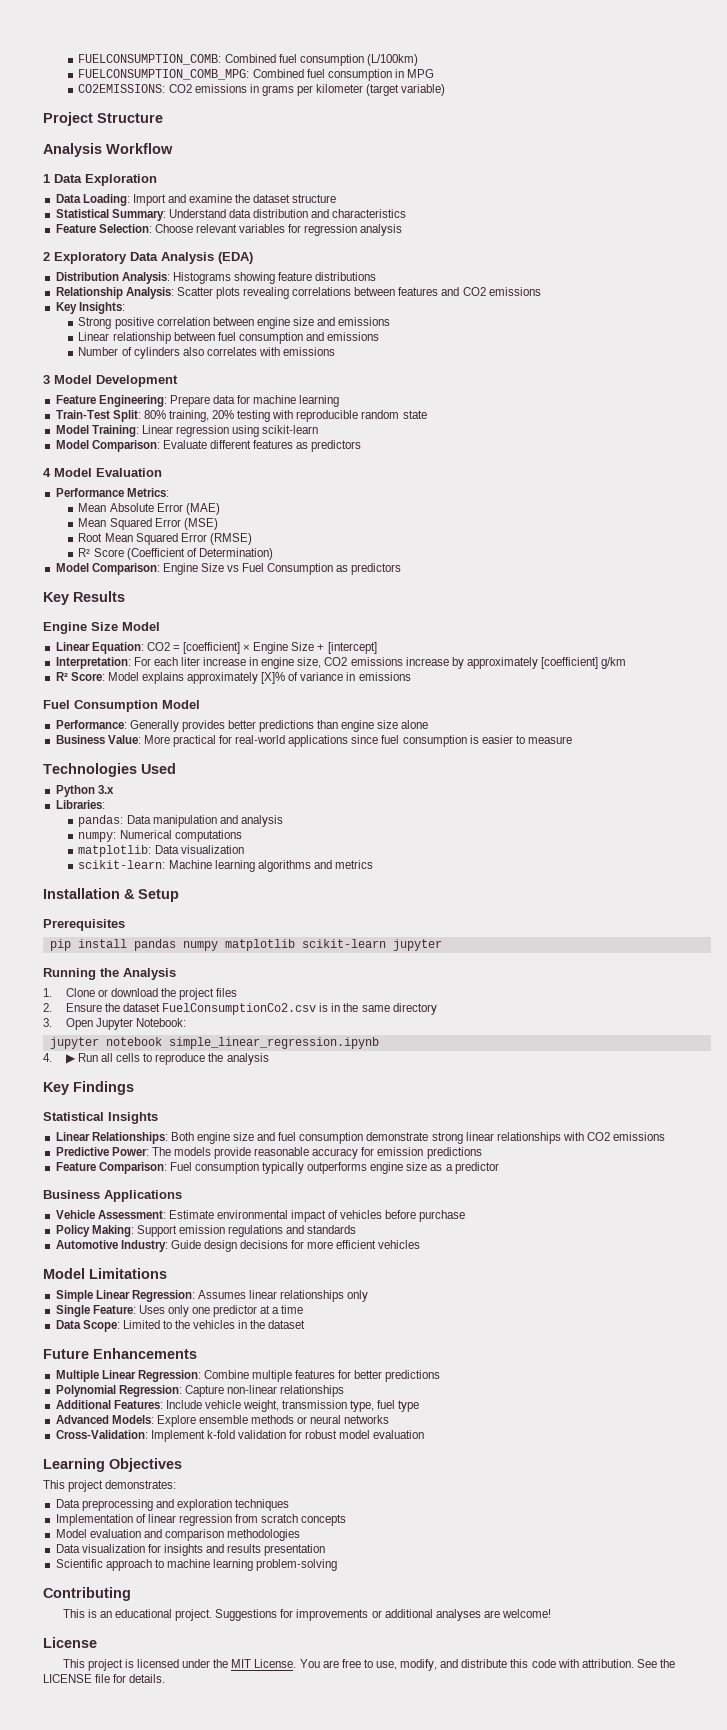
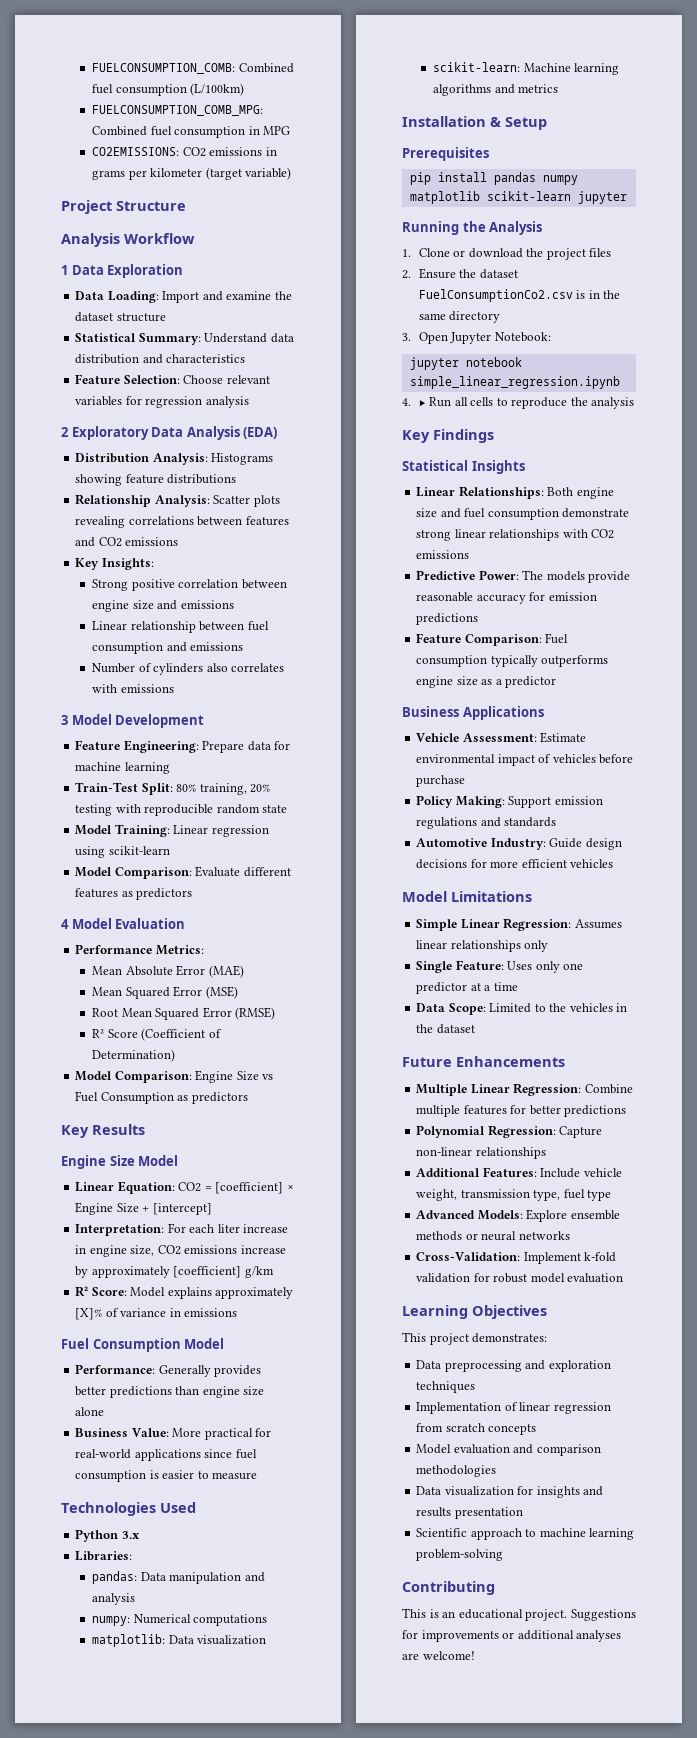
[43,1637,97,1648] [62,1659,675,1671] [43,1674,166,1683] // License // This project is licensed under the MIT License. You are free to use, modify, and distribute this code with attribution. See the LICENSE file for details. -> (475, 1655) none

